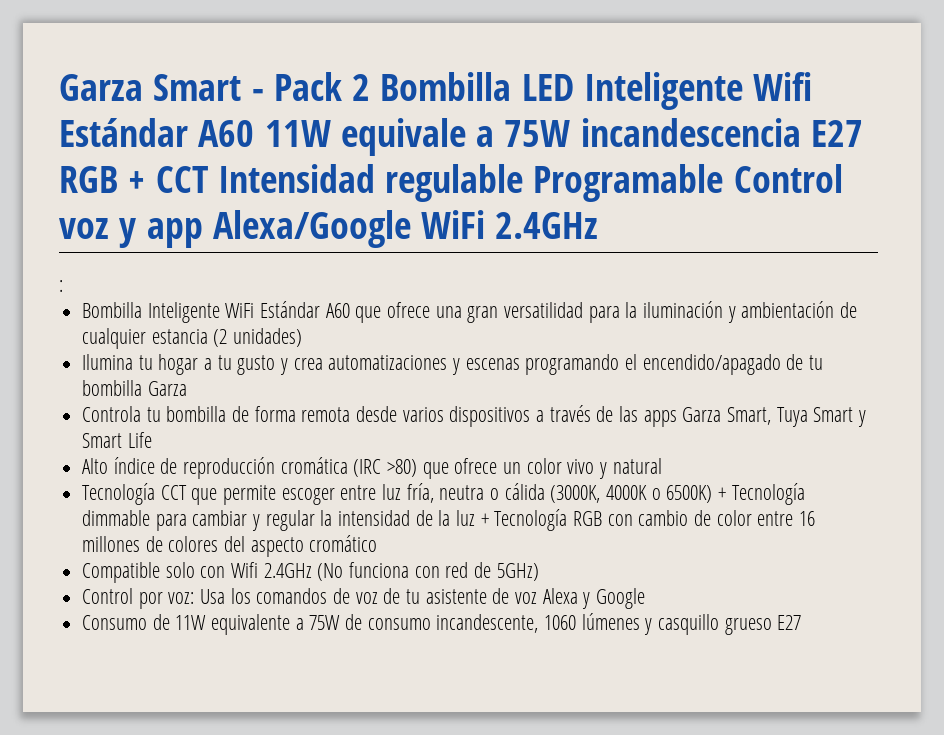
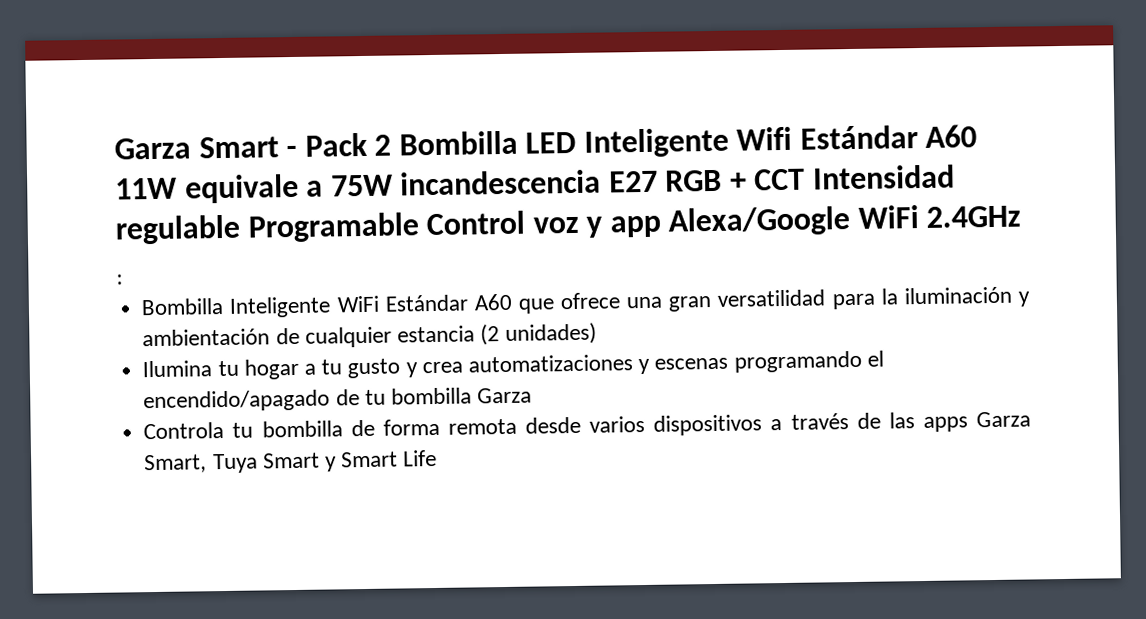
[82,457,662,479] [82,483,805,505] [82,509,816,531] [82,535,378,557] [82,562,539,583] [82,588,646,609] [82,613,802,635] // Alto índice de reproducción cromática (IRC >80) que ofrece un color vivo y natural // Tecnología CCT que permite escoger entre luz fría, neutra o cálida (3000K, 4000K o 6500K) + Tecnología dimmable para cambiar y regular la intensidad de la luz + Tecnología RGB con cambio de color entre 16 millones de colores del aspecto cromático // Compatible solo con Wifi 2.4GHz (No funciona con red de 5GHz) // Control por voz: Usa los comandos de voz de tu asistente de voz Alexa y Google // Consumo de 11W equivalente a 75W de consumo incandescente, 1060 lúmenes y casquillo grueso E27 -> (438, 458) none

